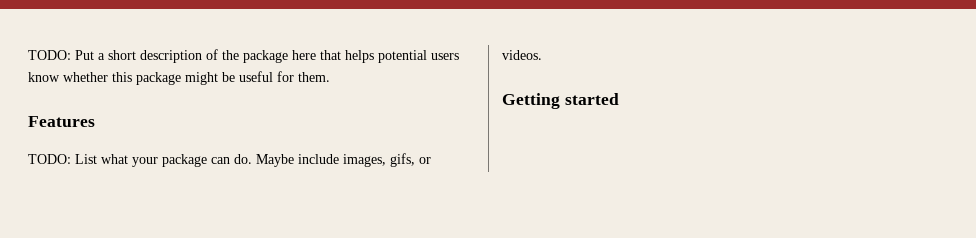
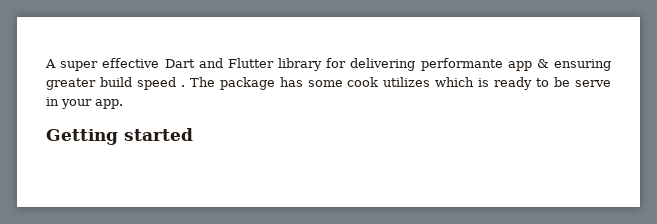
[28,49,459,63] [28,71,330,85] [28,116,95,127] [28,153,431,167] [502,50,542,60] TODO: Put a short description of the package here that helps potential users know whether this package might be useful for them. // Features // TODO: List what your package can do. Maybe include images, gifs, or videos. -> [45,58,612,71] [46,77,611,90] [46,97,123,109] A super effective Dart and Flutter library for delivering performante app & ensuring greater build speed . The package has some cook utilizes which is ready to be serve in your app.

